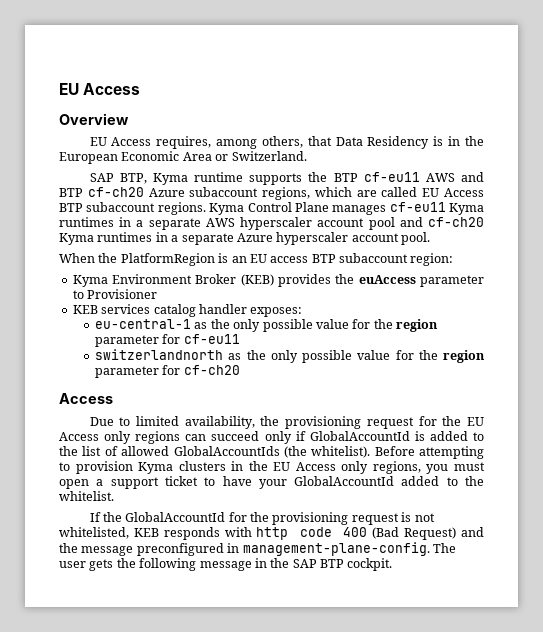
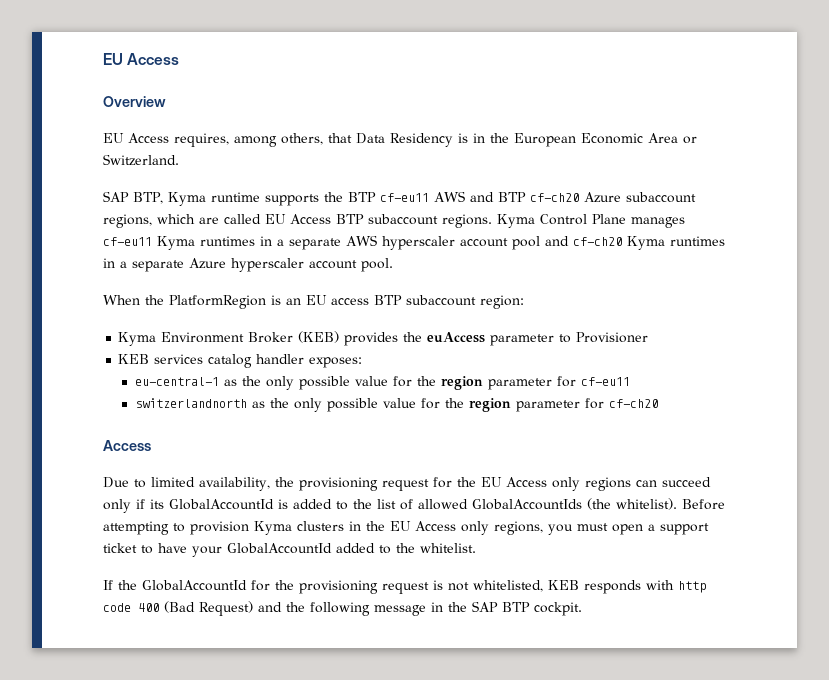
(306, 436) none -> [150,499,164,509] its
[81,542,456,556] [59,558,136,571] message preconfigured in management-plane-config. The user gets the -> (305, 607) none

